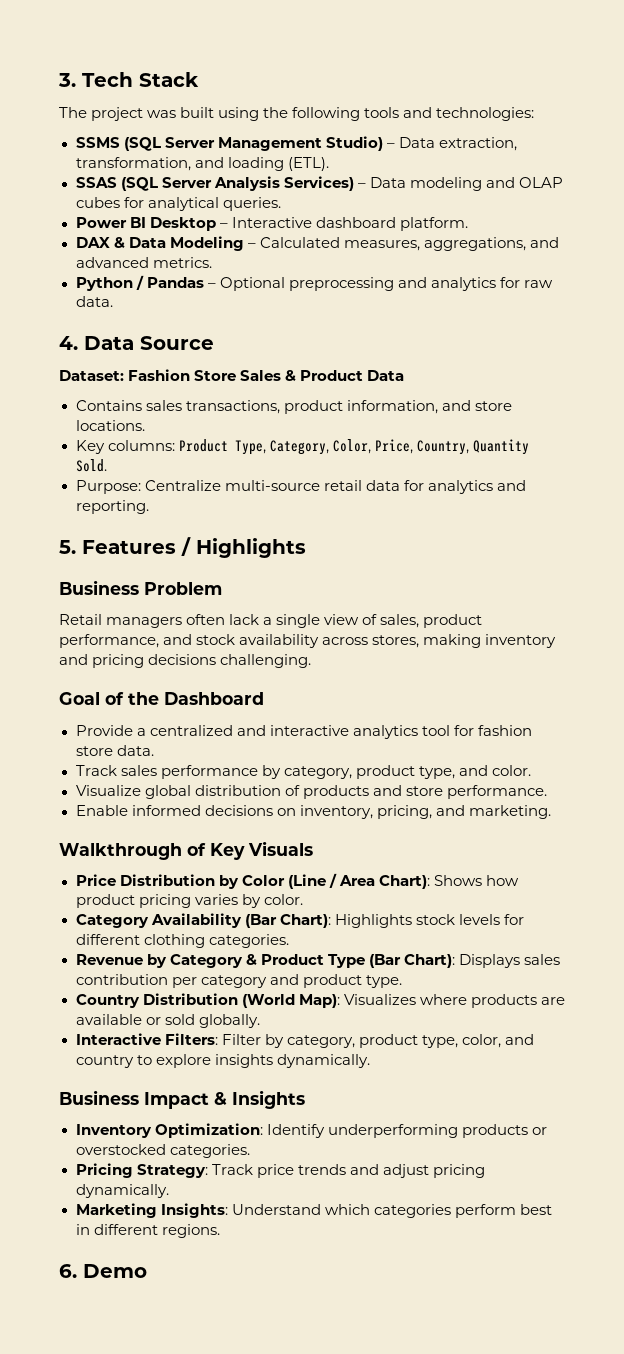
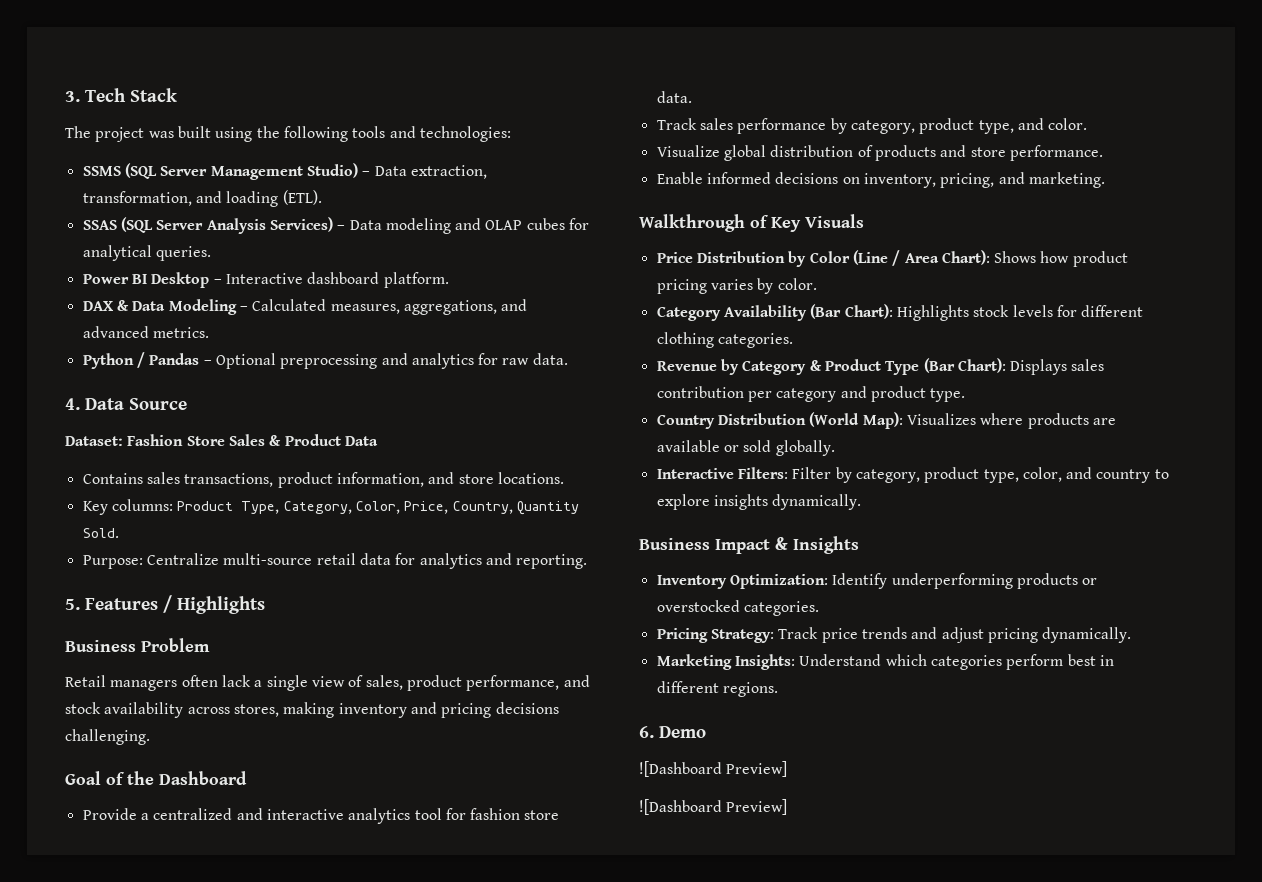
(147, 1271) none -> [639,761,788,777] [639,799,788,815] // ![Dashboard Preview] // ![Dashboard Preview]

